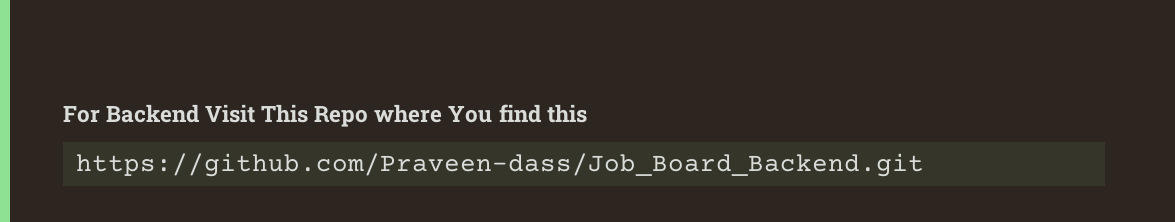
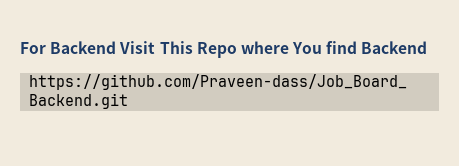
[546,104,587,123] this -> [361,41,428,54] Backend

